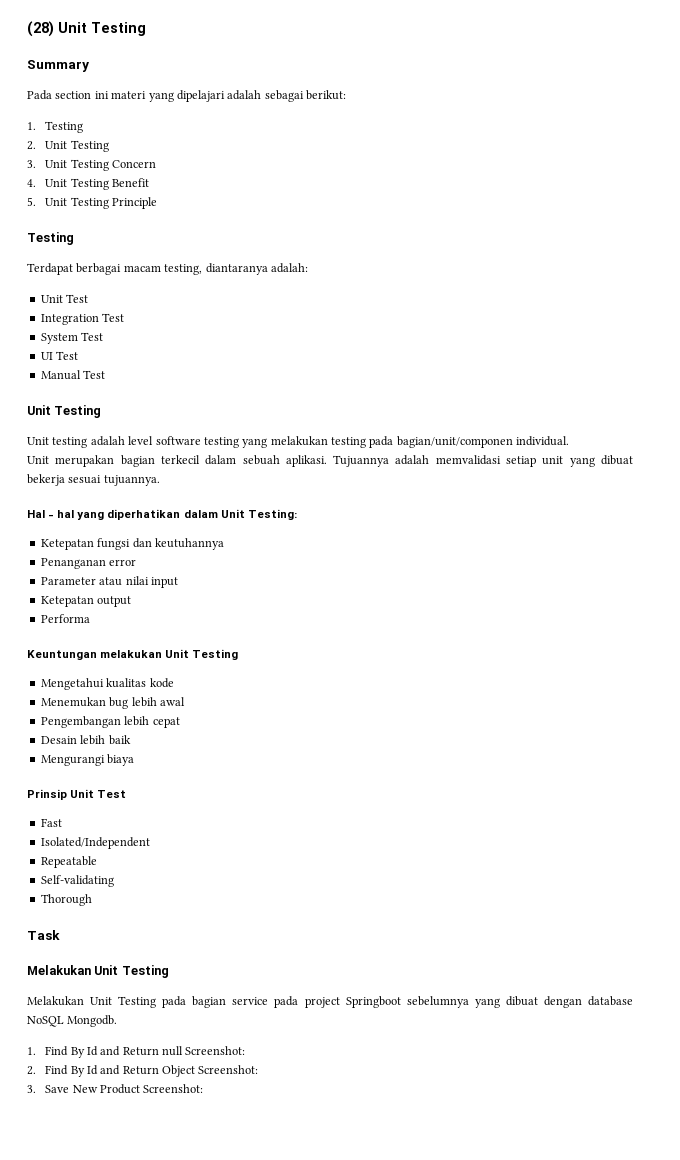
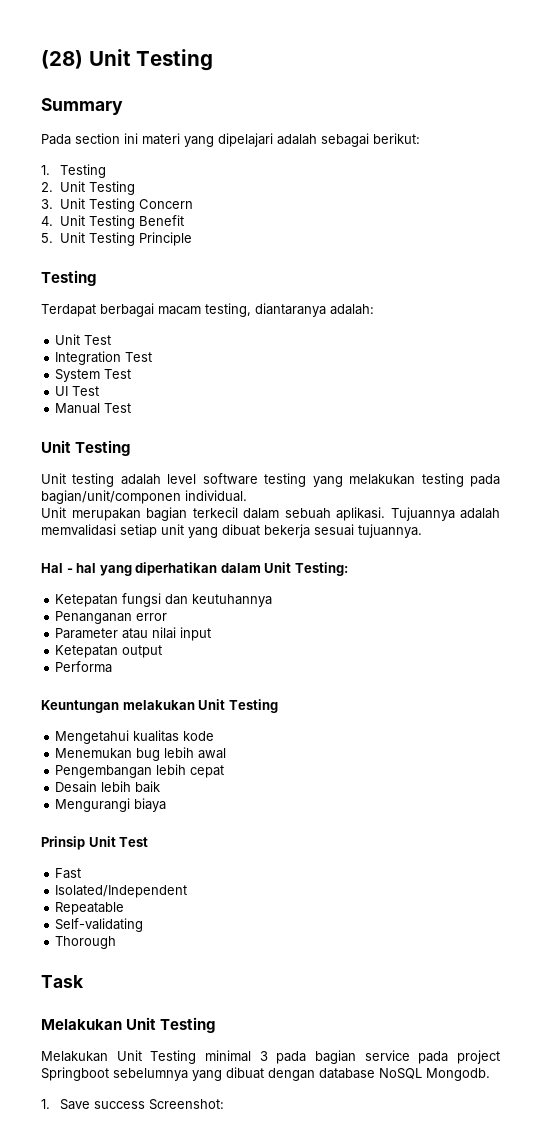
(157, 1002) none -> [205,1050,268,1062] minimal 3
[45,1046,246,1058] [27,1065,259,1077] [27,1084,140,1094] Find By Id and Return null Screenshot: // 2. Find By Id and Return Object Screenshot: // 3. Save New Product -> [60,1099,146,1110] Save success

